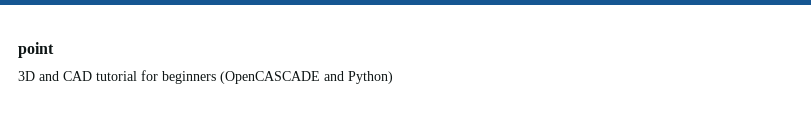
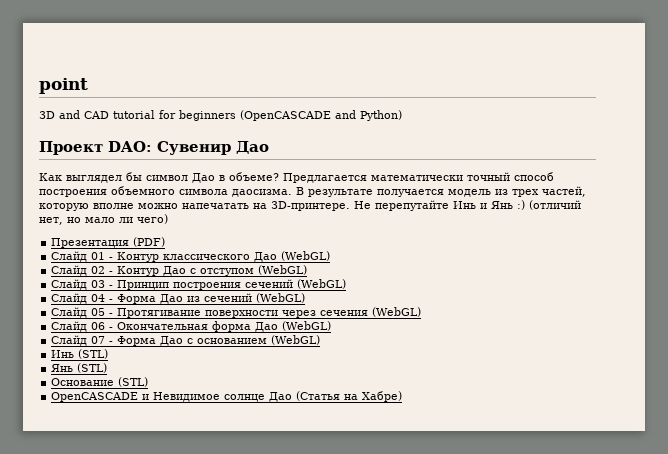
(393, 77) none -> [39,141,269,155] [39,172,554,183] [39,186,586,197] [39,200,581,211] [39,214,168,225] [51,237,166,248] [51,251,331,262] [51,265,308,276] [51,279,347,290] [51,293,306,304] [51,307,422,318] [51,321,332,332] [51,335,321,346] [51,349,109,359] [51,363,108,373] [51,377,149,387] [51,391,403,402] // Проект DAO: Сувенир Дао // Как выглядел бы символ Дао в объеме? Предлагается математически точный способ построения объемного символа даосизма. В результате получается модель из трех частей, которую вполне можно напечатать на 3D-принтере. Не перепутайте Инь и Янь :) (отличий нет, но мало ли чего) // Презентация (PDF) // Слайд 01 - Контур классического Дао (WebGL) // Слайд 02 - Контур Дао с отступом (WebGL) // Слайд 03 - Принцип построения сечений (WebGL) // Слайд 04 - Форма Дао из сечений (WebGL) // Слайд 05 - Протягивание поверхности через сечения (WebGL) // Слайд 06 - Окончательная форма Дао (WebGL) // Слайд 07 - Форма Дао с основанием (WebGL) // Инь (STL) // Янь (STL) // Основание (STL) // OpenCASCADE и Невидимое солнце Дао (Статья на Хабре)

